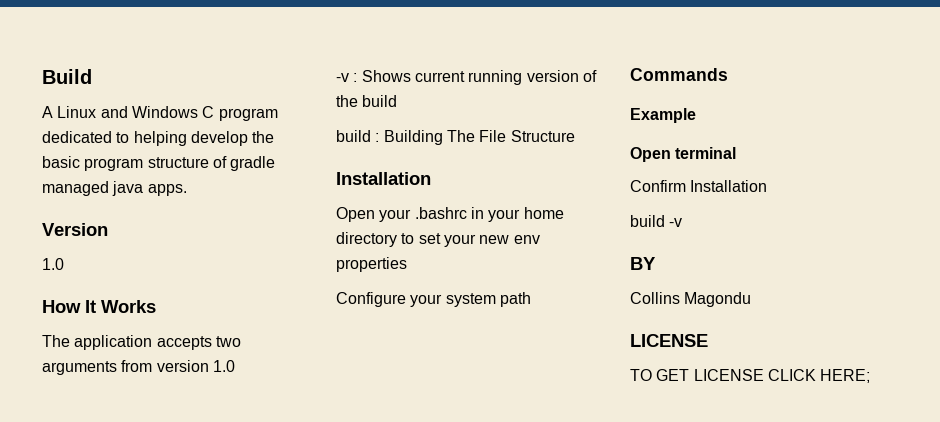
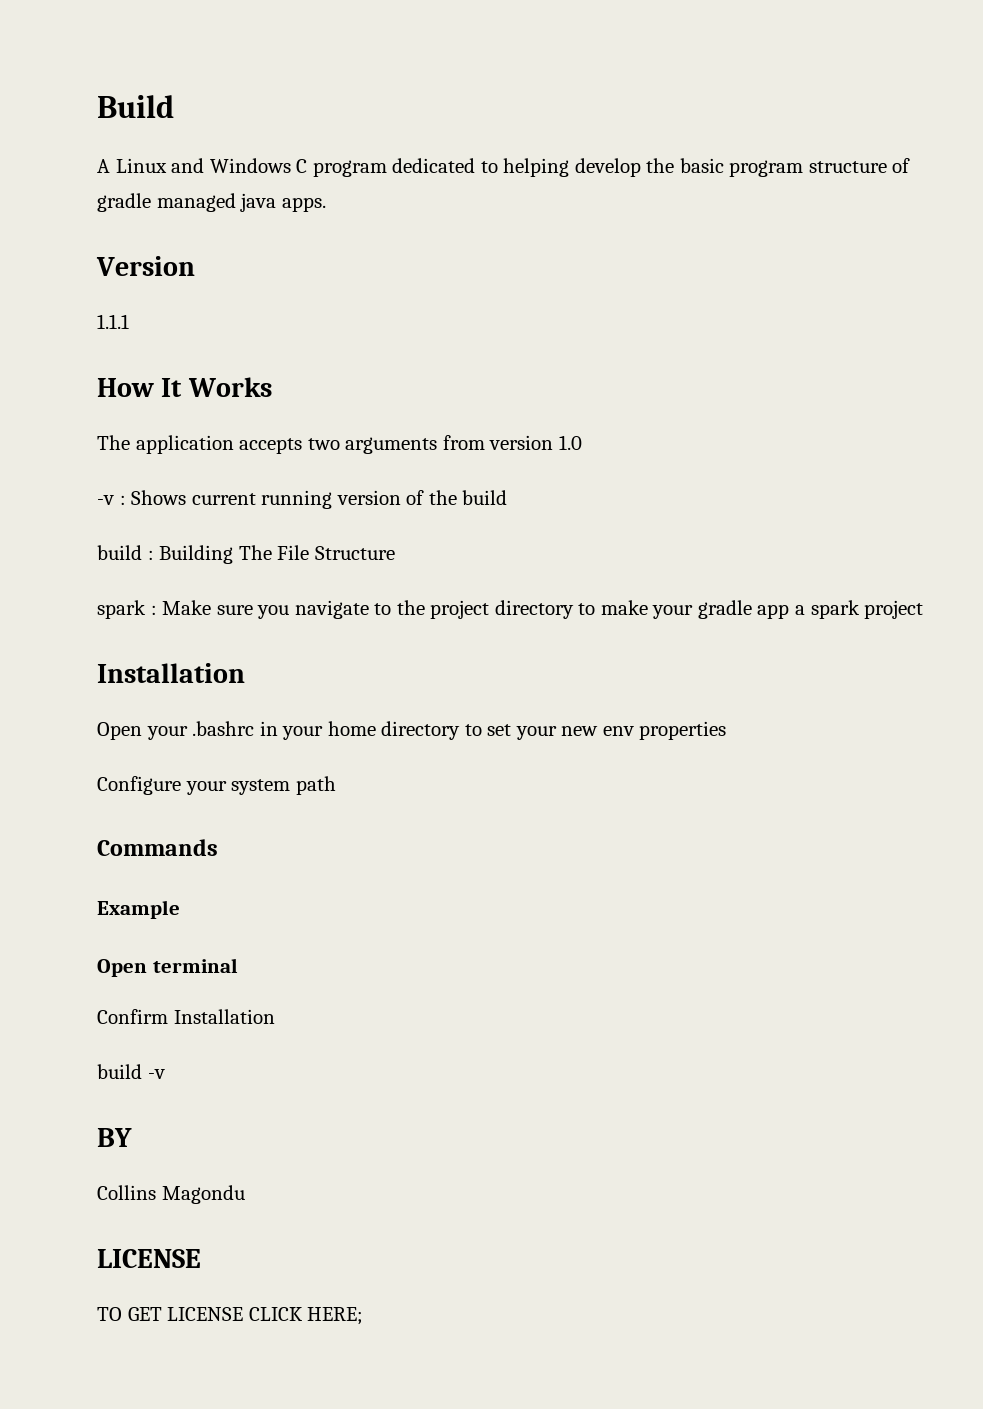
[42,258,64,270] 1.0 -> [97,314,129,329] 1.1.1
(575, 136) none -> [97,600,924,619] // spark : Make sure you navigate to the project directory to make your gradle app a spark project

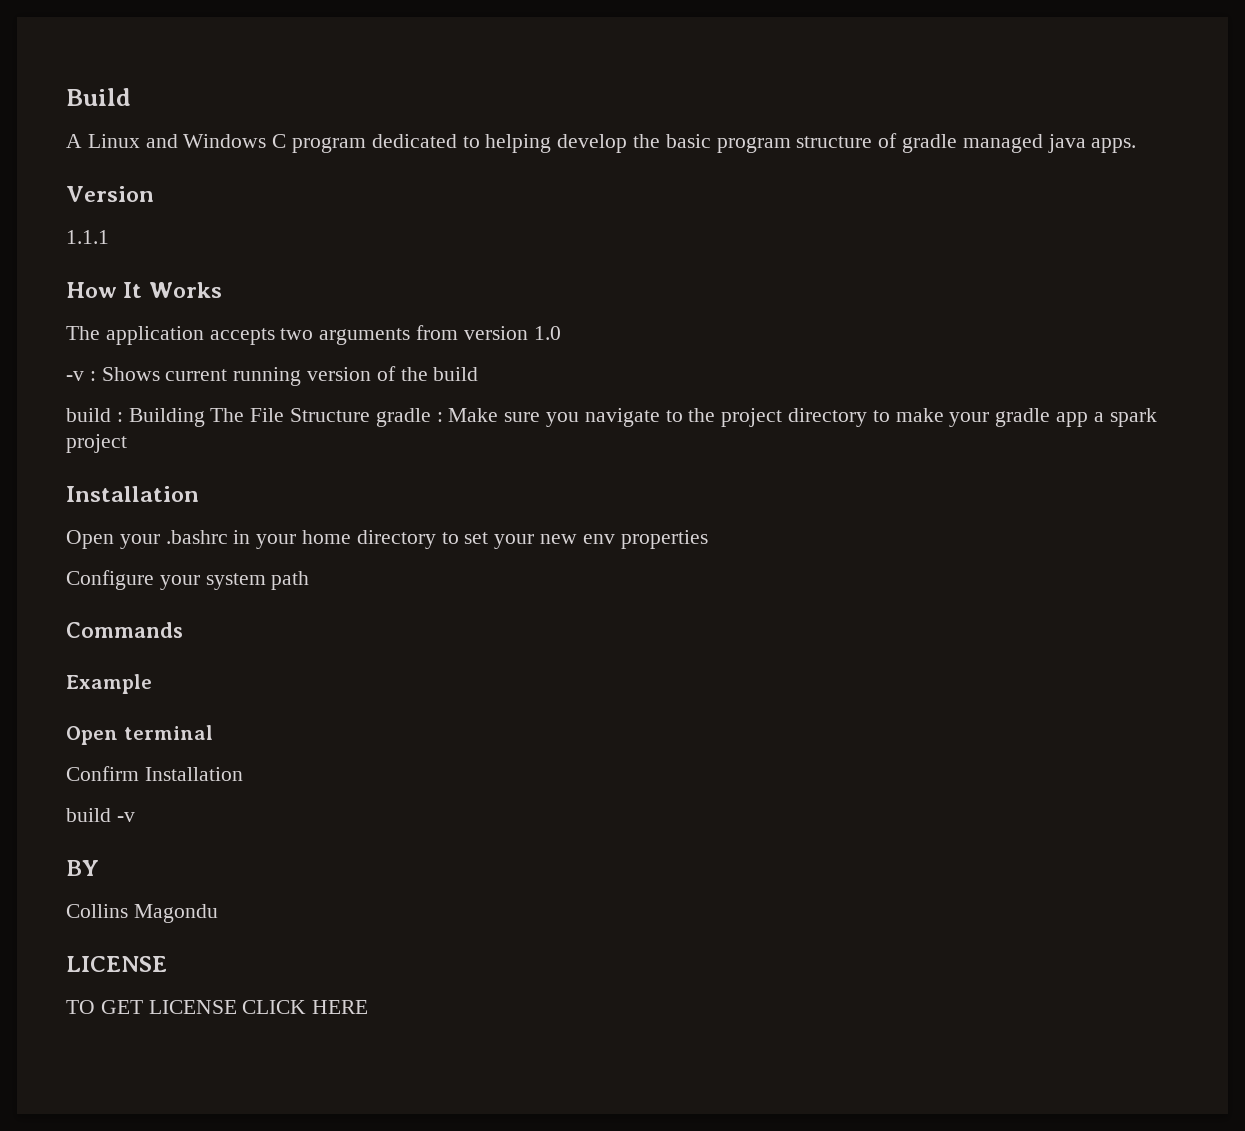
[97,600,146,619] // spark -> [375,408,431,427] gradle
[307,1307,364,1325] HERE; -> [312,1000,369,1014] HERE

